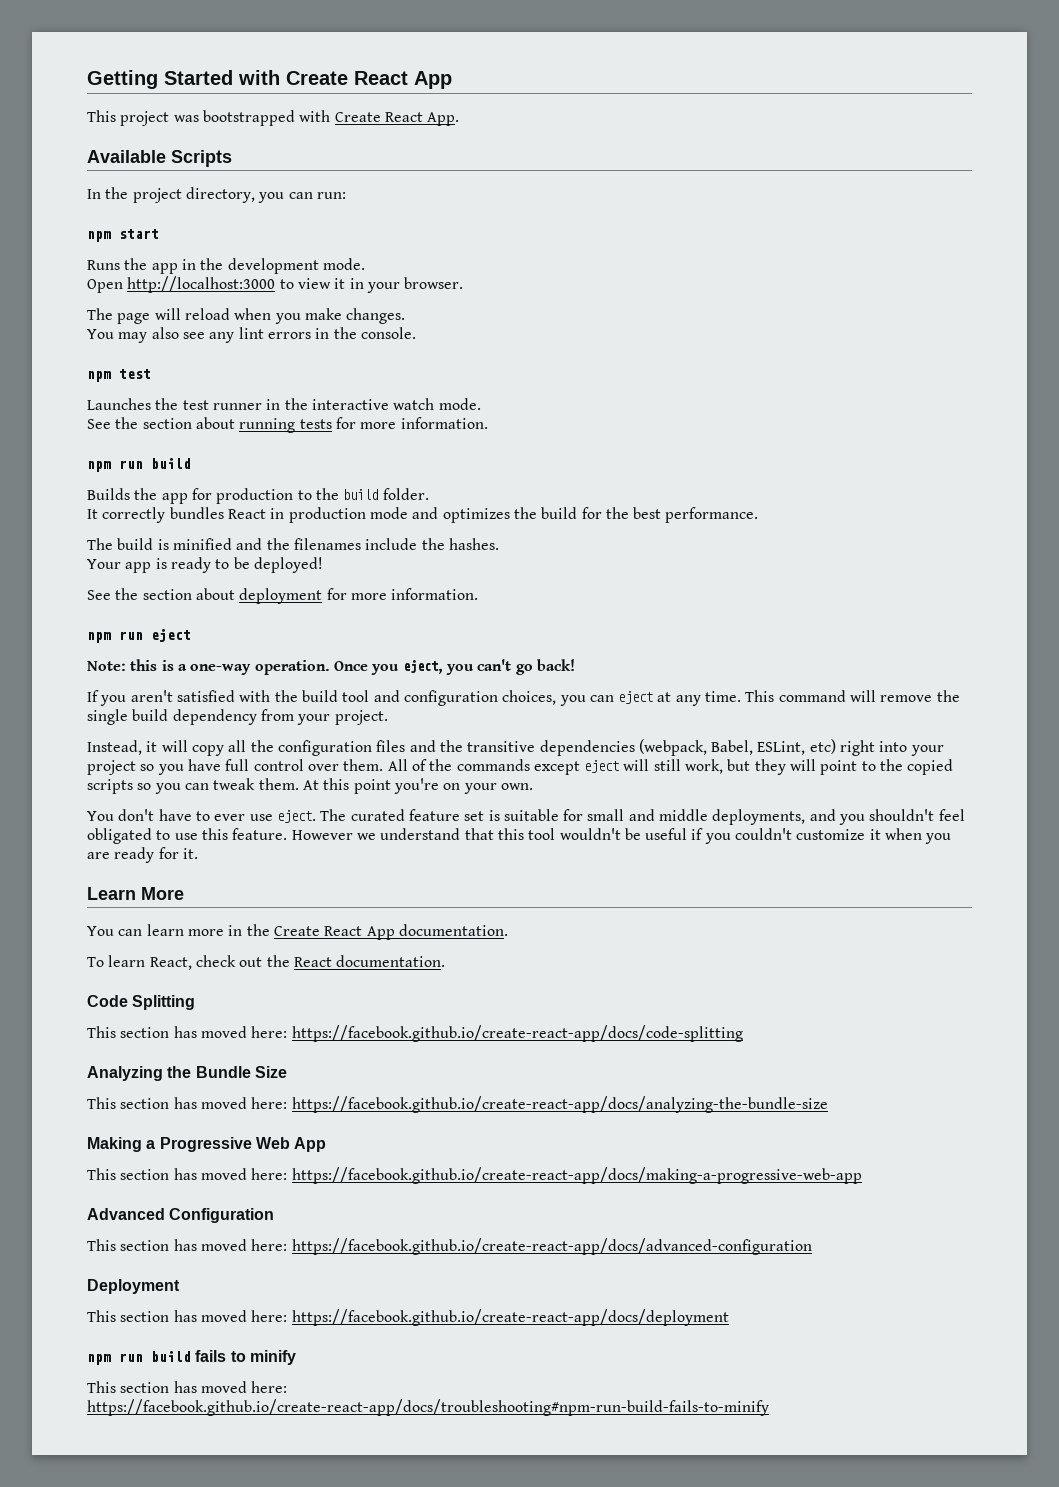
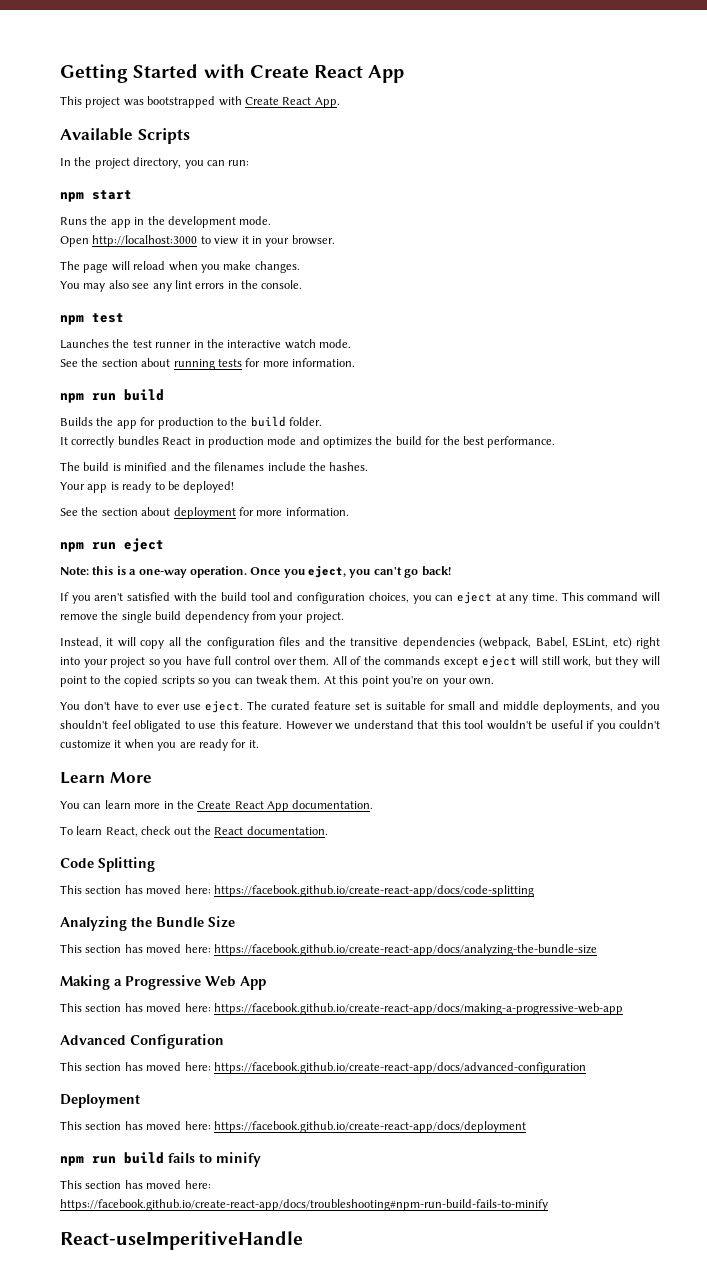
(769, 1407) none -> [60,1231,303,1250] // React-useImperitiveHandle

